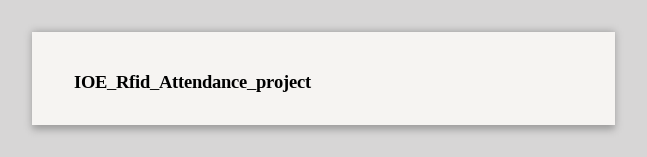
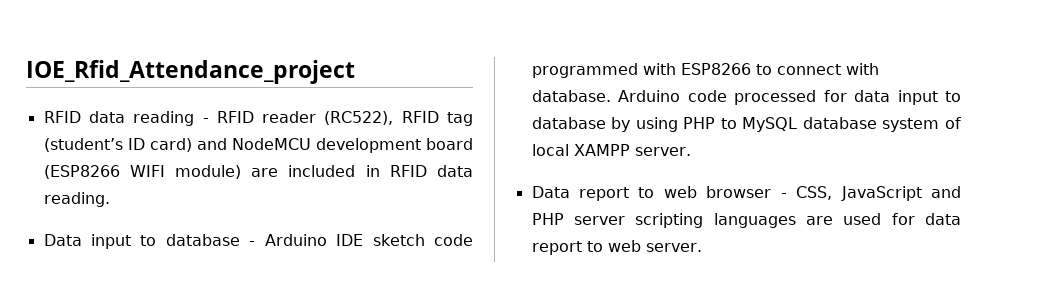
(312, 83) none -> [43,111,474,126] [43,138,473,153] [43,165,473,179] [43,192,110,207] [43,234,474,249] [531,63,879,78] [531,90,961,105] [531,117,961,132] [531,144,691,156] [531,186,961,201] [531,213,961,228] [531,240,702,255] // RFID data reading - RFID reader (RC522), RFID tag (student’s ID card) and NodeMCU development board (ESP8266 WIFI module) are included in RFID data reading. // Data input to database - Arduino IDE sketch code programmed with ESP8266 to connect with database. Arduino code processed for data input to database by using PHP to MySQL database system of local XAMPP server. // Data report to web browser - CSS, JavaScript and PHP server scripting languages are used for data report to web server.

